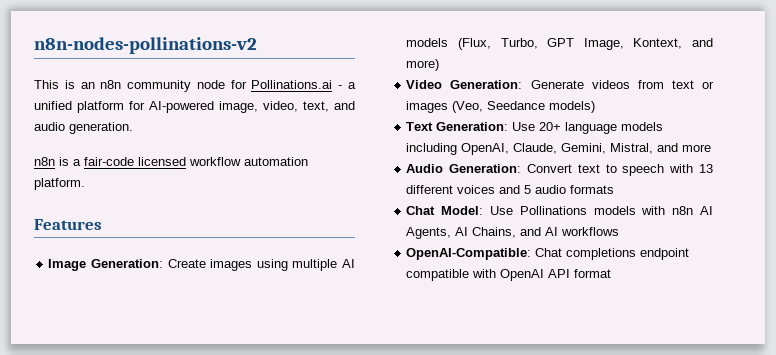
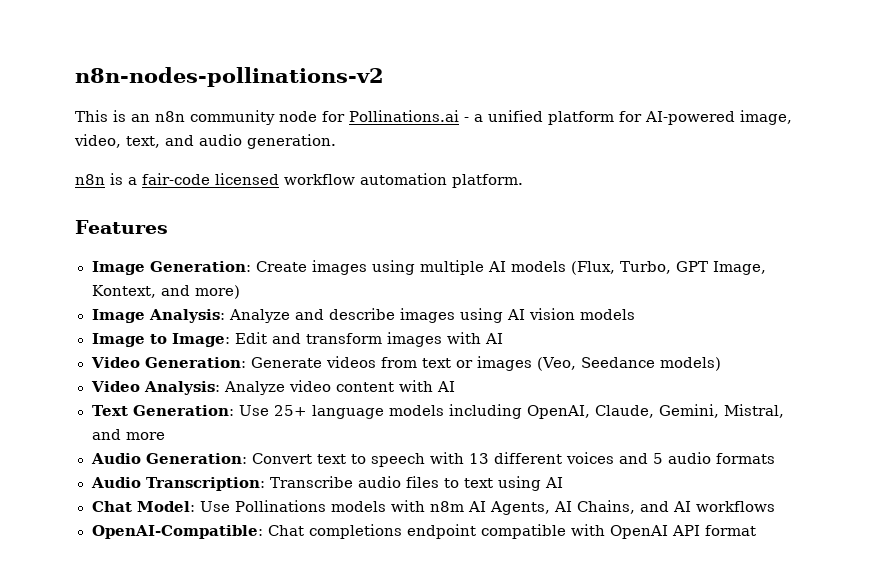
(440, 65) none -> [91,308,635,323] [91,332,503,347] // Image Analysis: Analyze and describe images using AI vision models // Image to Image: Edit and transform images with AI
(596, 107) none -> [90,380,455,395] // Video Analysis: Analyze video content with AI
[539,122,562,131] 20+ -> [274,405,308,416] 25+
(615, 189) none -> [90,476,564,491] // Audio Transcription: Transcribe audio files to text using AI
[672,206,694,215] n8n -> [429,501,464,512] n8m

